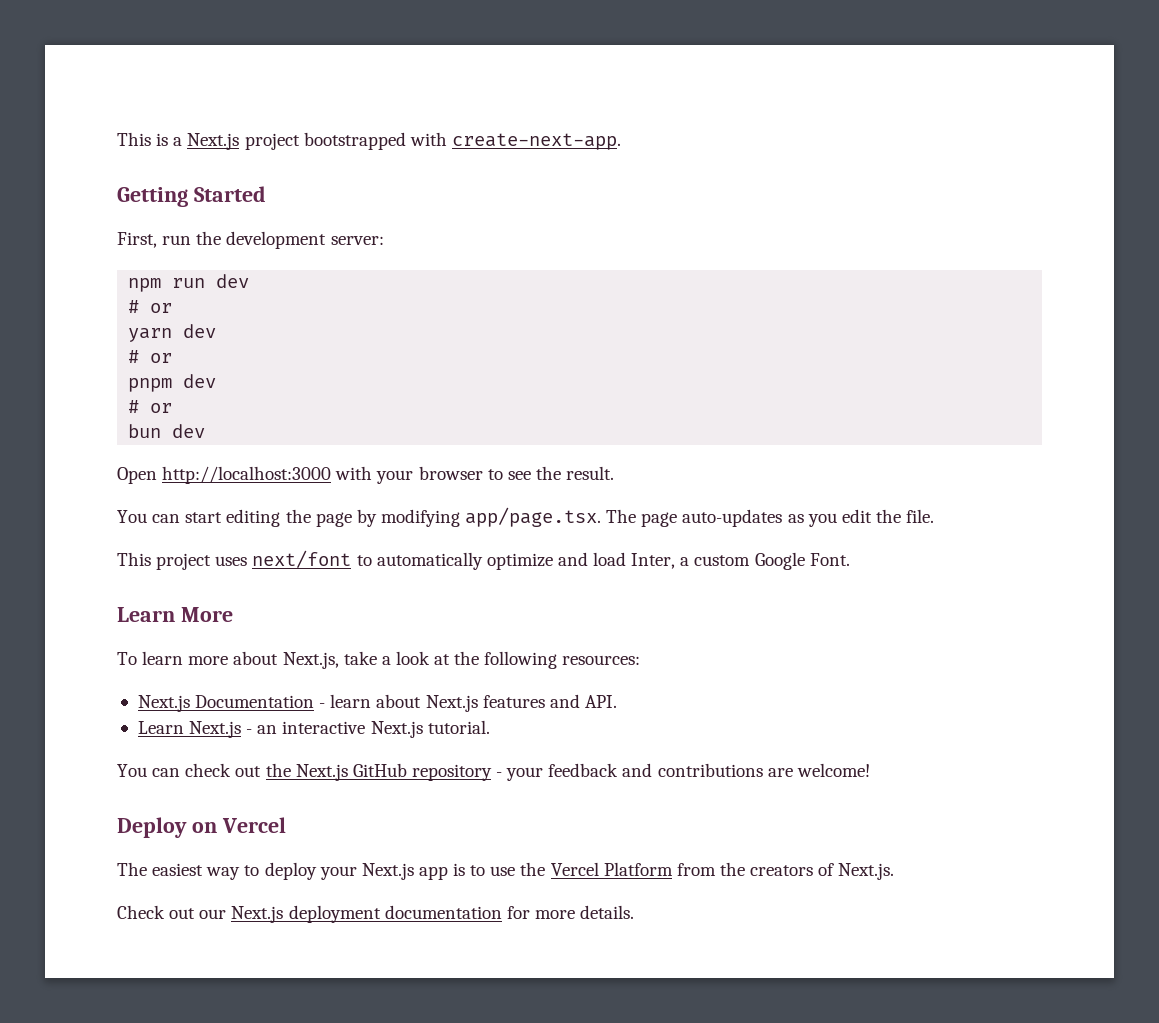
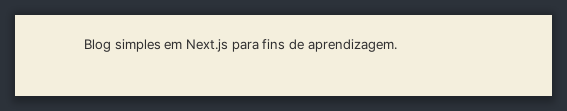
[117,132,621,150] [117,186,266,207] [117,231,384,249] [128,274,250,292] [128,300,173,313] [128,324,217,342] [128,350,173,363] [128,374,217,392] [128,400,173,413] [128,424,206,438] [117,466,615,484] [117,507,935,527] [117,550,850,570] [117,607,233,622] [117,651,641,669] [137,694,617,712] [137,720,490,738] [117,763,870,781] [117,817,286,838] [117,862,895,880] [117,905,635,923] This is a Next.js project bootstrapped with create-next-app. // Getting Started // First, run the development server: // npm run dev // # or // yarn dev // # or // pnpm dev // # or // bun dev // Open http://localhost:3000 with your browser to see the result. // You can start editing the page by modifying app/page.tsx. The page auto-updates as you edit the file. // This project uses next/font to automatically optimize and load Inter, a custom Google Font. // Learn More // To learn more about Next.js, take a look at the following resources: // Next.js Documentation - learn about Next.js features and API. // Learn Next.js - an interactive Next.js tutorial. // You can check out the Next.js GitHub repository - your feedback and contributions are welcome! // Deploy on Vercel // The easiest way to deploy your Next.js app is to use the Vercel Platform from the creators of Next.js. // Check out our Next.js deployment documentation for more details. -> [84,39,397,52] Blog simples em Next.js para fins de aprendizagem.

